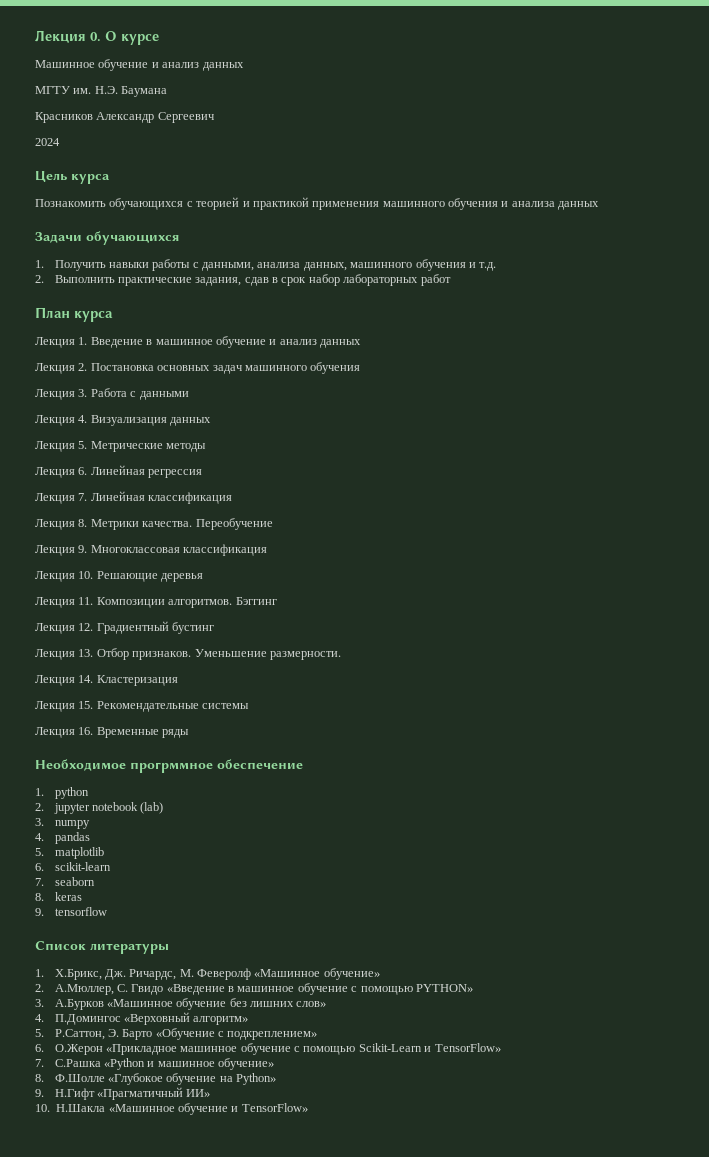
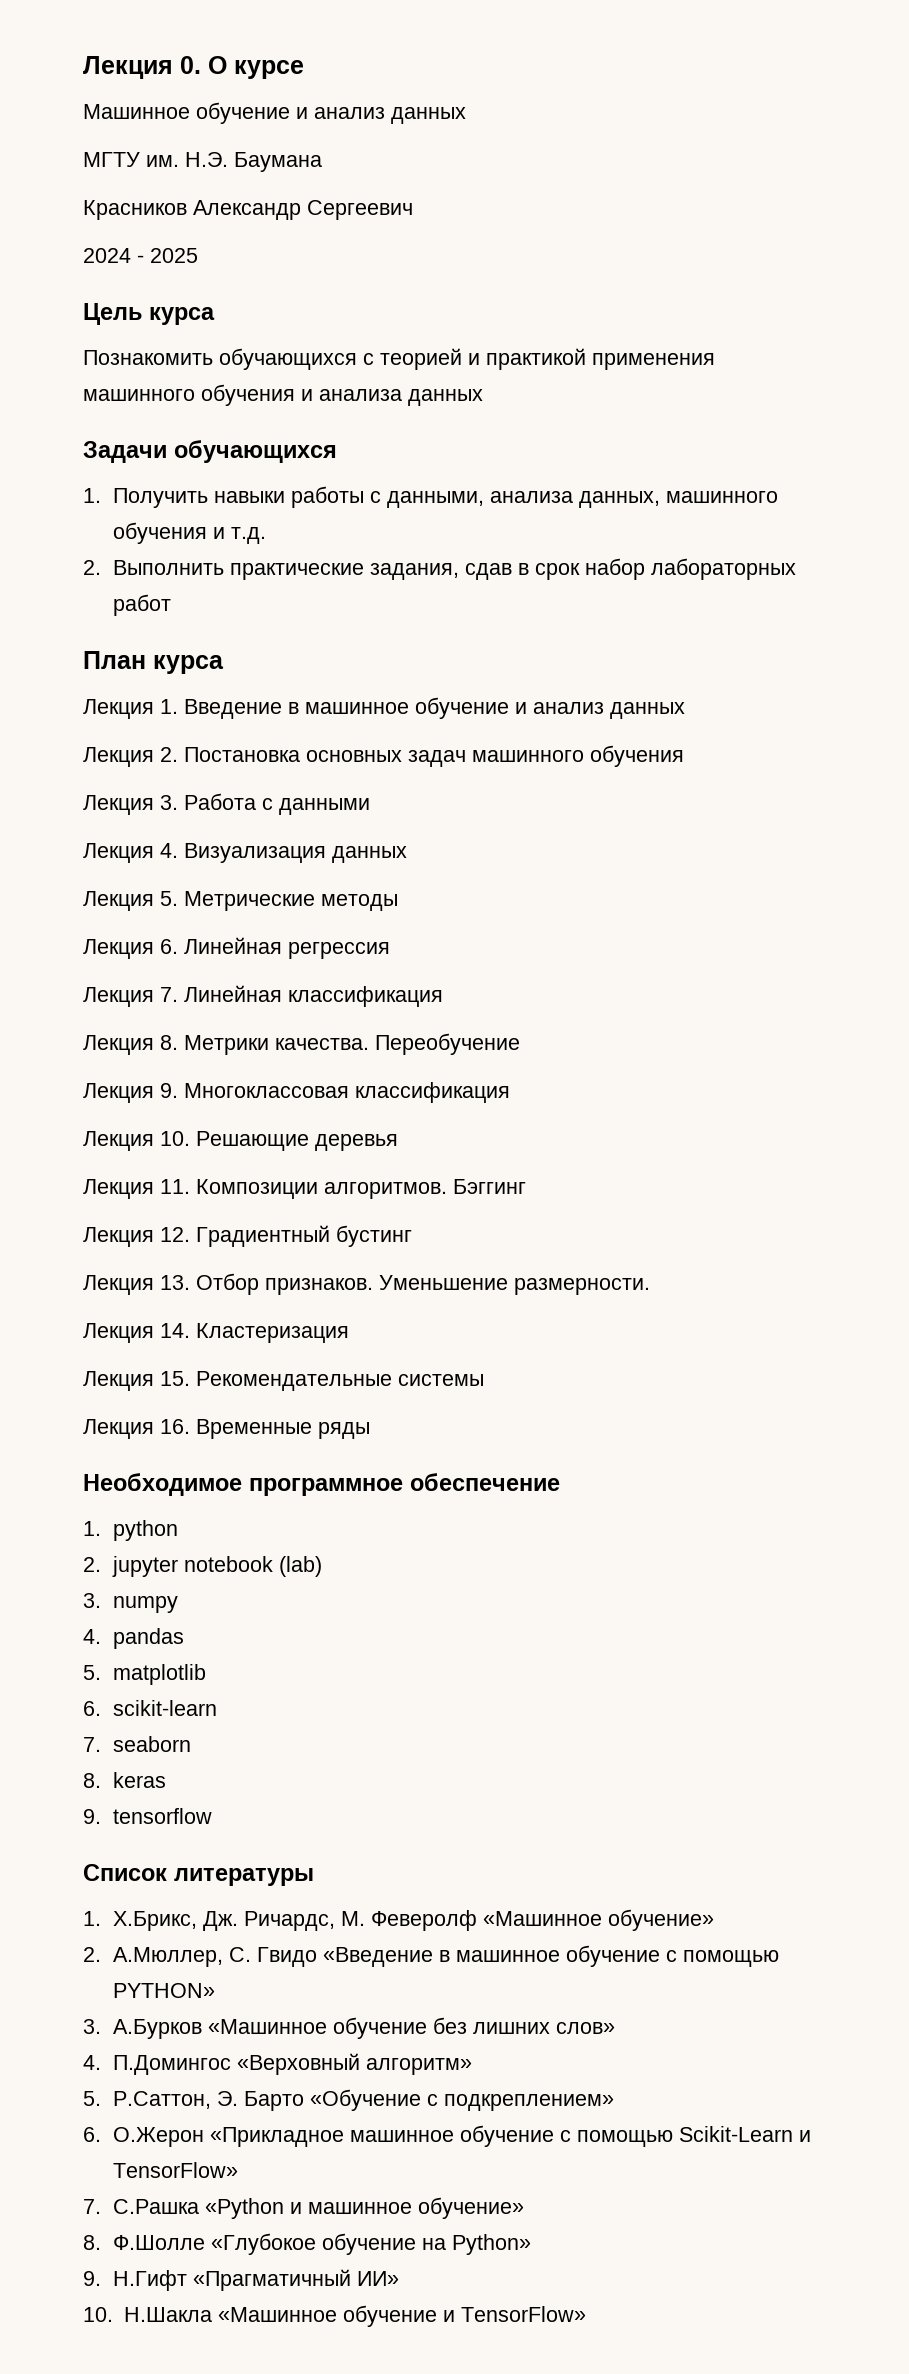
(60, 142) none -> [137,248,198,263] - 2025
[130,762,213,773] прогрммное -> [249,1478,403,1496] программное

